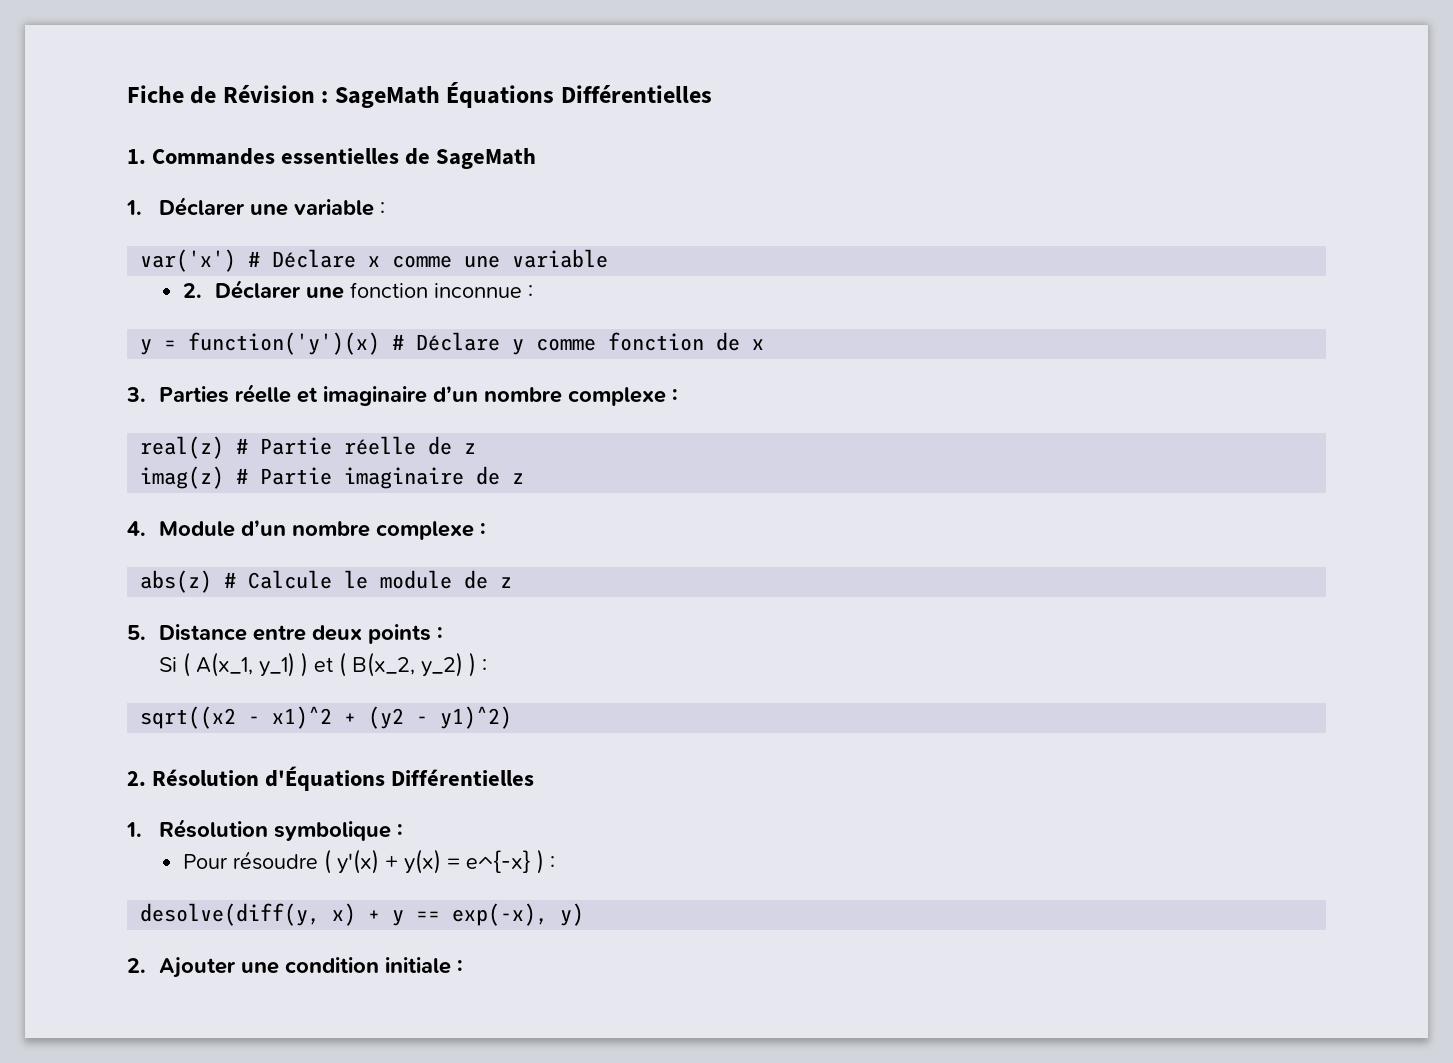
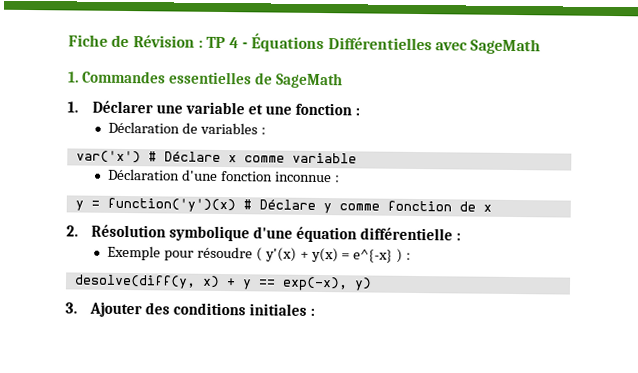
[334,86,440,108] SageMath -> [206,36,248,49] TP 4 -
(712, 94) none -> [434,38,542,55] avec SageMath
(374, 207) none -> [247,102,360,116] [108,121,258,135] et une fonction : // Déclaration de variables
[464,255,501,268] une -> (285, 159) none
[183,280,344,299] 2. Déclarer une -> [108,168,218,181] Déclaration d'une
[126,384,678,406] [140,436,477,459] [140,466,525,489] [127,520,486,540] [140,570,513,593] [127,624,443,644] [158,652,487,677] [140,706,513,729] [127,766,535,791] [126,819,403,841] [183,854,229,869] 3. Parties réelle et imaginaire d’un nombre complexe : // real(z) # Partie réelle de z // imag(z) # Partie imaginaire de z // 4. Module d’un nombre complexe : // abs(z) # Calcule le module de z // 5. Distance entre deux points : // Si ( A(x_1, y_1) ) et ( B(x_2, y_2) ) : // sqrt((x2 - x1)^2 + (y2 - y1)^2) // 2. Résolution d'Équations Différentielles // 1. Résolution symbolique : // Pour -> [66,224,461,243] [107,245,194,261] 2. Résolution symbolique d'une équation différentielle : // Exemple pour
[127,957,451,978] 2. Ajouter une condition initiale -> [65,301,307,318] 3. Ajouter des conditions initiales

